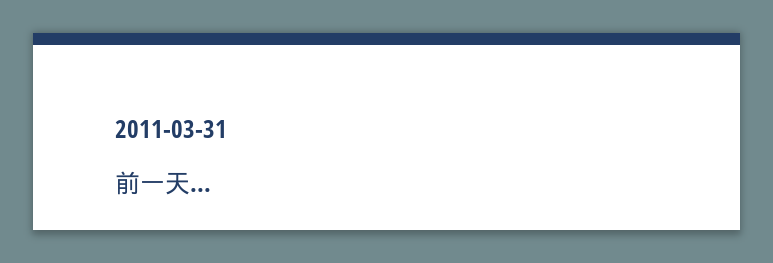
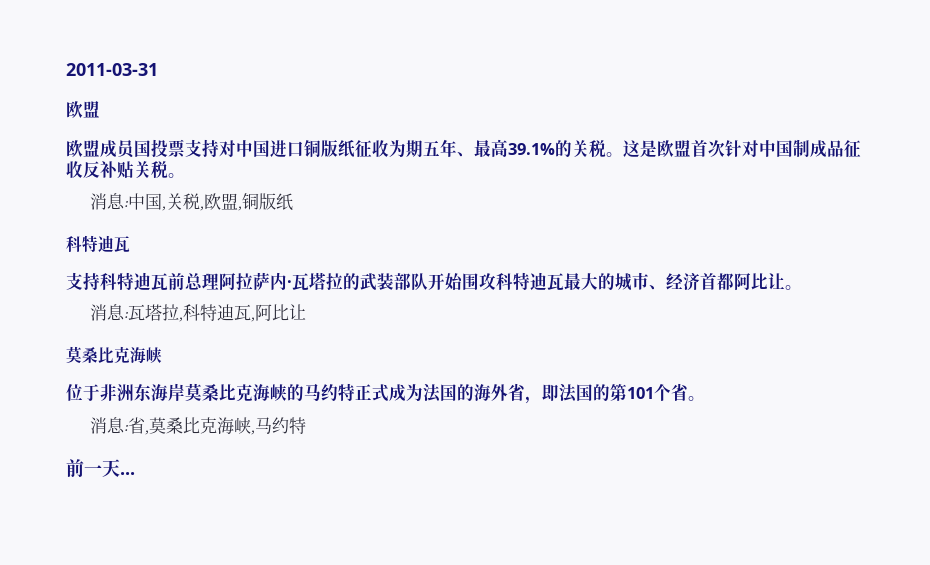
(227, 129) none -> [66,101,100,118] [66,139,861,159] [66,161,185,179] [90,193,294,211] [66,235,130,253] [66,272,802,291] [90,304,307,322] [66,346,162,364] [66,383,705,404] [90,417,307,435] // 欧盟 // 欧盟成员国投票支持对中国进口铜版纸征收为期五年、最高39.1%的关税。这是欧盟首次针对中国制成品征收反补贴关税。 // 消息:中国,关税,欧盟,铜版纸 // 科特迪瓦 // 支持科特迪瓦前总理阿拉萨内·瓦塔拉的武装部队开始围攻科特迪瓦最大的城市、经济首都阿比让。 // 消息:瓦塔拉,科特迪瓦,阿比让 // 莫桑比克海峡 // 位于非洲东海岸莫桑比克海峡的马约特正式成为法国的海外省，即法国的第101个省。 // 消息:省,莫桑比克海峡,马约特

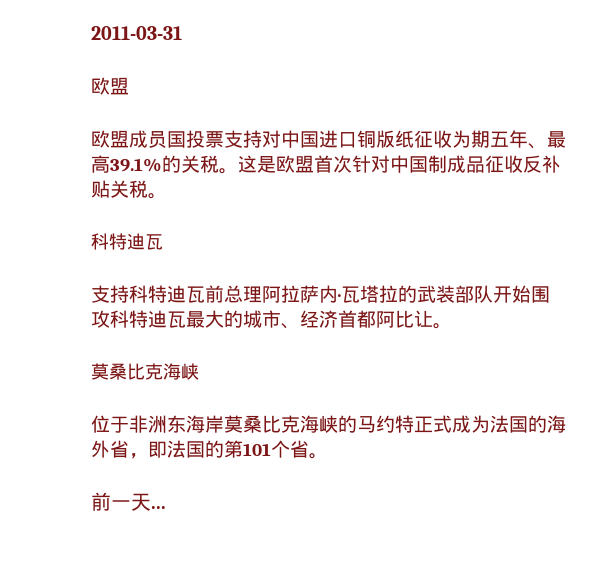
[90,193,294,211] // 消息:中国,关税,欧盟,铜版纸 -> (167, 196) none
[90,304,307,322] // 消息:瓦塔拉,科特迪瓦,阿比让 -> (452, 326) none
[90,417,307,435] // 消息:省,莫桑比克海峡,马约特 -> (328, 456) none

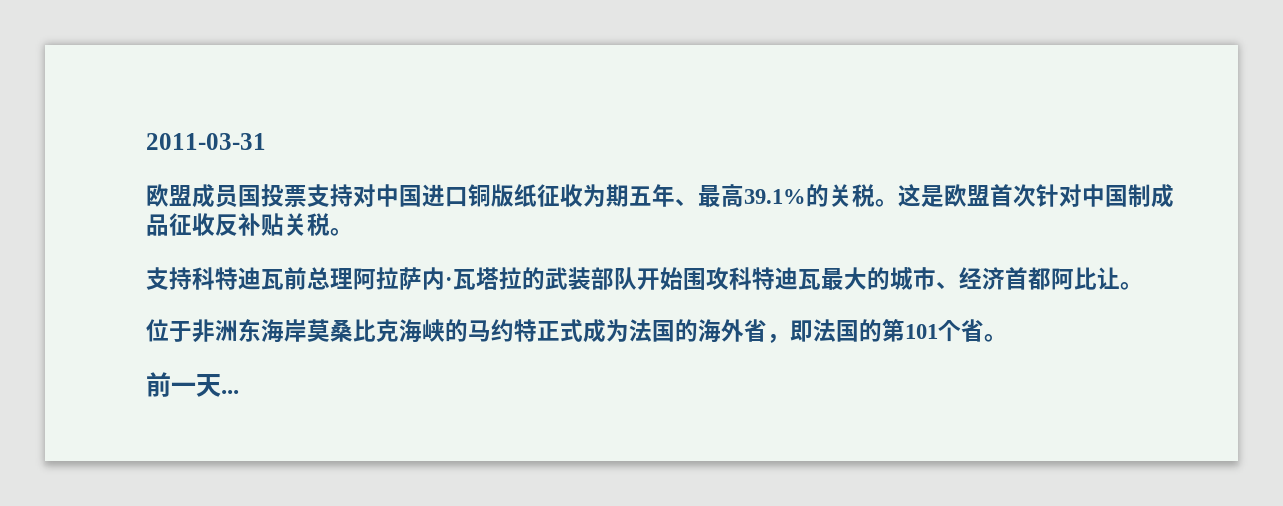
[91,130,129,148] // 欧盟 -> (192, 195) none
[91,233,163,250] // 科特迪瓦 -> (353, 232) none
[91,363,199,380] // 莫桑比克海峡 -> (1143, 286) none

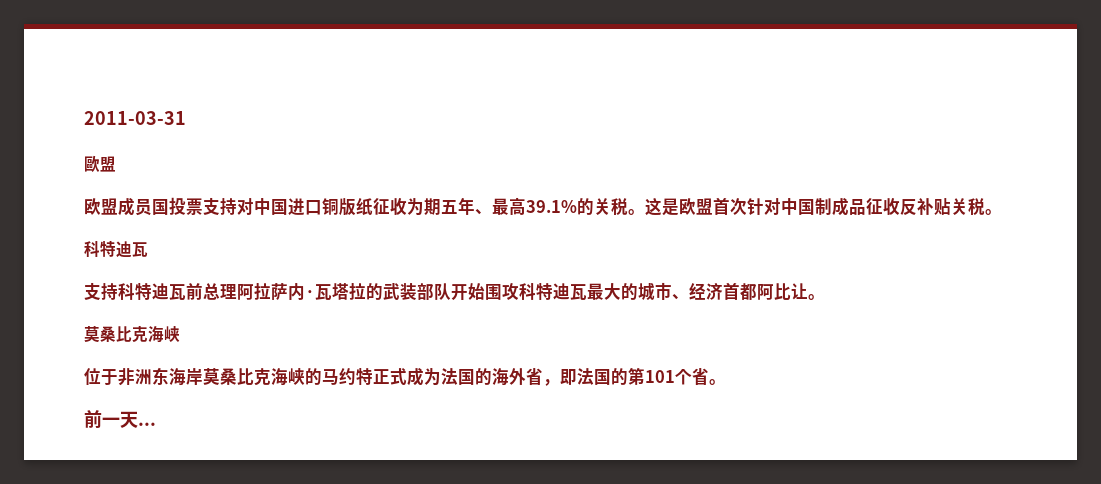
(266, 141) none -> [84,155,116,173] // 歐盟
(353, 232) none -> [84,240,148,258] // 科特迪瓦
(1143, 286) none -> [84,325,180,343] // 莫桑比克海峡

